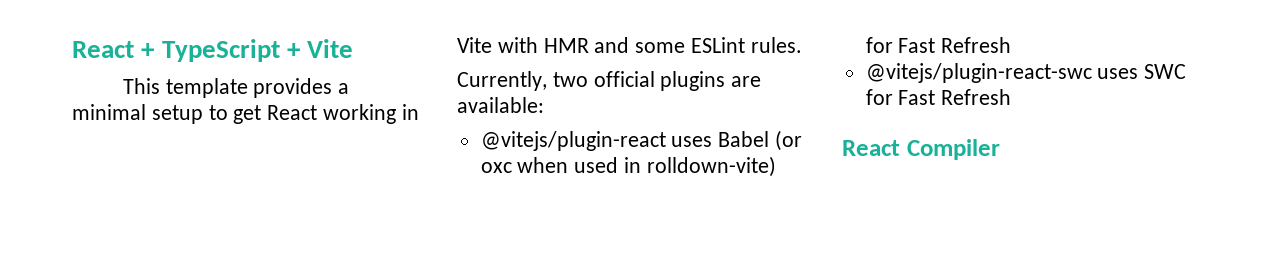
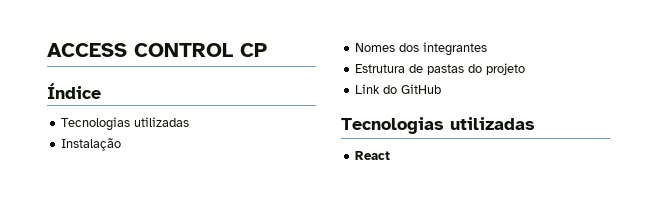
[72,39,354,62] [122,78,350,98] [72,104,419,124] [457,37,802,53] [457,71,762,91] [457,97,544,113] [480,130,803,151] [480,156,776,177] [865,37,1012,53] [865,63,1187,83] [865,89,1012,105] [842,139,1000,160] React + TypeScript + Vite // This template provides a minimal setup to get React working in Vite with HMR and some ESLint rules. // Currently, two official plugins are available: // @vitejs/plugin-react uses Babel (or oxc when used in rolldown-vite) for Fast Refresh // @vitejs/plugin-react-swc uses SWC for Fast Refresh // React Compiler -> [47,43,267,57] [47,83,101,99] [61,117,190,131] [61,138,122,151] [355,42,488,56] [355,63,526,75] [355,84,442,94] [341,117,535,134] [355,151,391,160] ACCESS CONTROL CP // Índice // Tecnologias utilizadas // Instalação // Nomes dos integrantes // Estrutura de pastas do projeto // Link do GitHub // Tecnologias utilizadas // React

